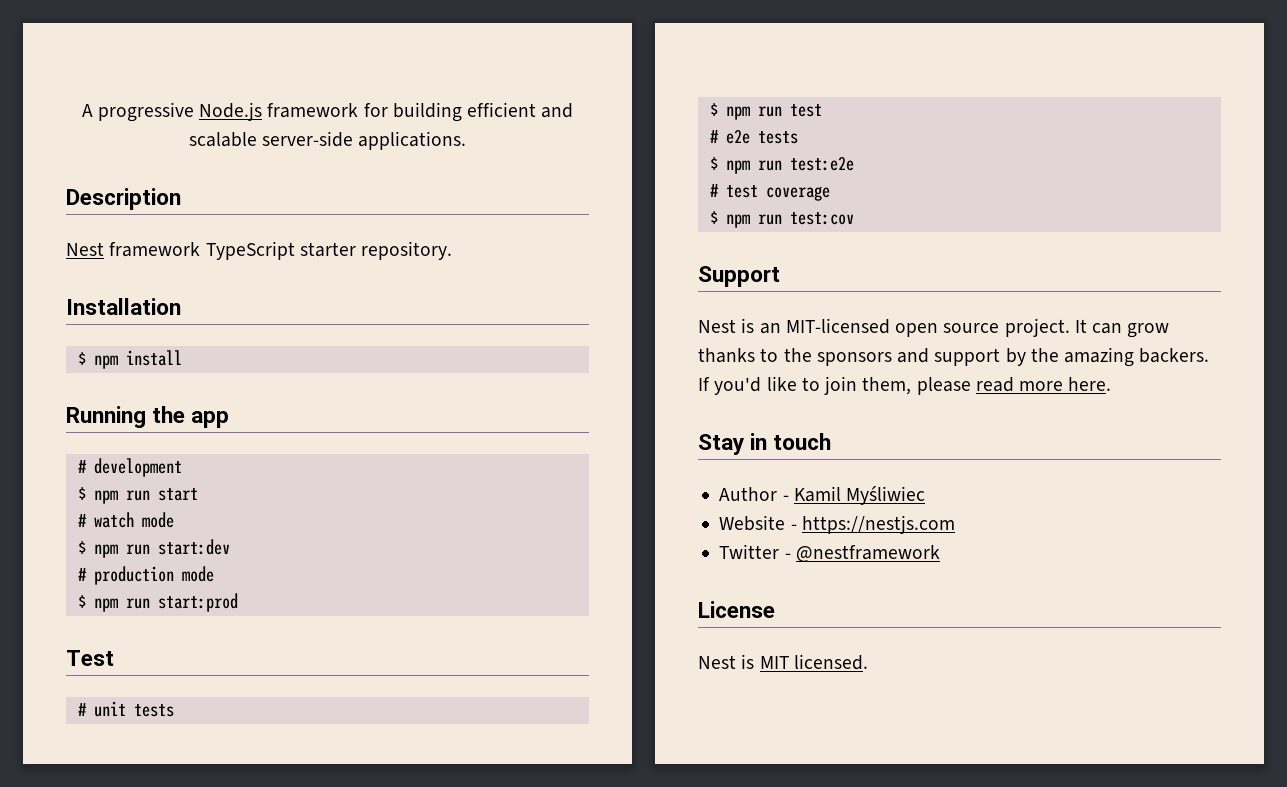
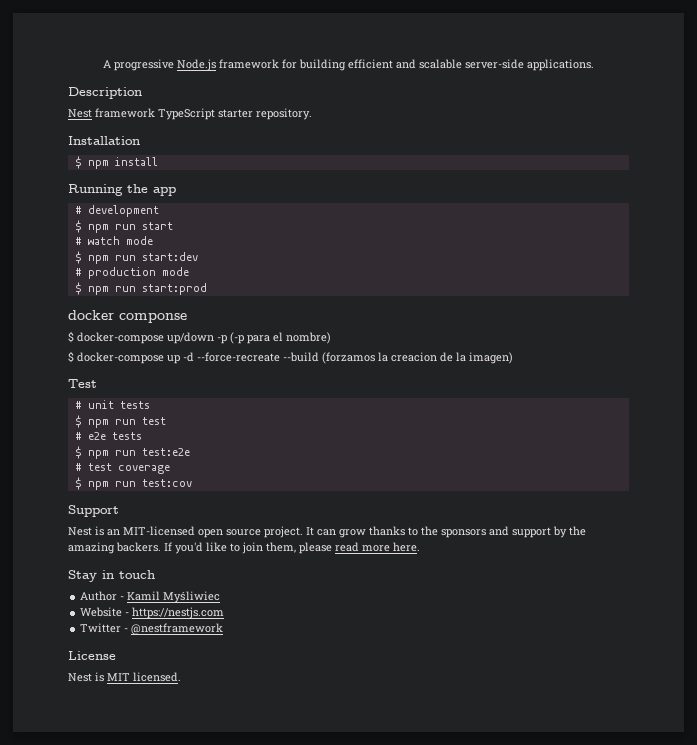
(238, 602) none -> [68,310,187,323] [68,331,331,344] [68,351,513,364] // docker componse // $ docker-compose up/down -p (-p para el nombre) // $ docker-compose up -d --force-recreate --build (forzamos la creacion de la imagen)

